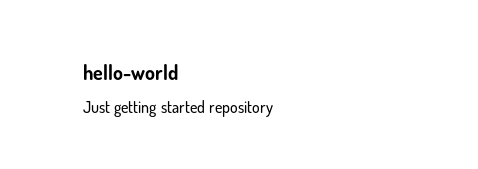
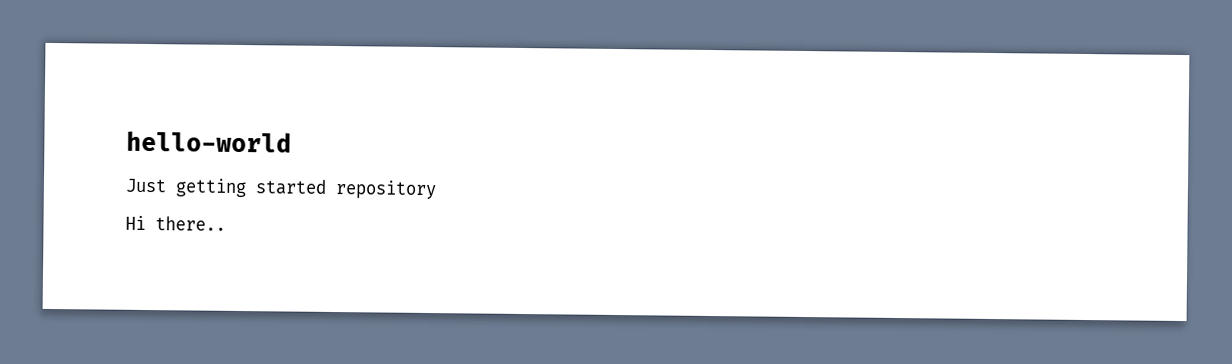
(273, 109) none -> [125,215,226,231] // Hi there..

